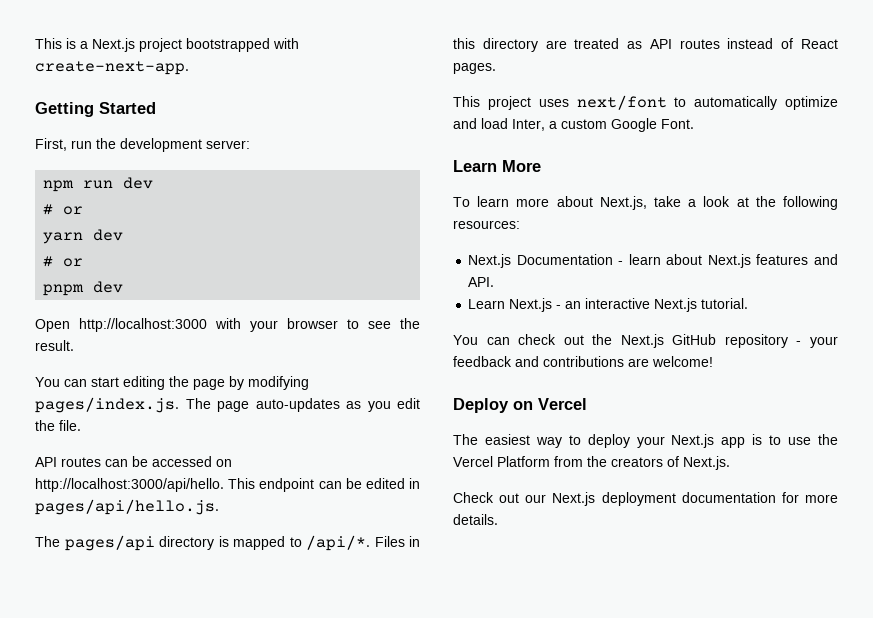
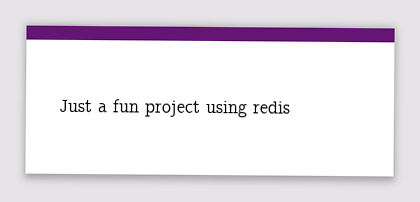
[35,38,299,52] [35,61,189,75] [35,102,156,117] [35,138,250,152] [43,177,154,192] [43,204,84,215] [43,229,124,244] [43,256,84,267] [43,281,124,296] [35,318,420,332] [35,340,74,351] [35,376,309,390] [35,397,420,413] [35,420,81,431] [35,456,232,467] [35,478,421,492] [35,499,219,515] [35,535,420,551] [453,38,838,52] [453,63,496,74] [453,95,838,110] [453,118,694,132] [453,160,541,172] [453,196,838,210] [453,220,520,229] [468,254,838,268] [468,277,495,287] [468,298,749,312] [453,334,838,348] [453,356,713,367] [453,398,587,413] [453,434,839,448] [453,456,730,470] [453,492,838,506] [453,514,498,525] This is a Next.js project bootstrapped with create-next-app. // Getting Started // First, run the development server: // npm run dev // # or // yarn dev // # or // pnpm dev // Open http://localhost:3000 with your browser to see the result. // You can start editing the page by modifying pages/index.js. The page auto-updates as you edit the file. // API routes can be accessed on http://localhost:3000/api/hello. This endpoint can be edited in pages/api/hello.js. // The pages/api directory is mapped to /api/*. Files in this directory are treated as API routes instead of React pages. // This project uses next/font to automatically optimize and load Inter, a custom Google Font. // Learn More // To learn more about Next.js, take a look at the following resources: // Next.js Documentation - learn about Next.js features and API. // Learn Next.js - an interactive Next.js tutorial. // You can check out the Next.js GitHub repository - your feedback and contributions are welcome! // Deploy on Vercel // The easiest way to deploy your Next.js app is to use the Vercel Platform from the creators of Next.js. // Check out our Next.js deployment documentation for more details. -> [58,99,290,118] Just a fun project using redis

